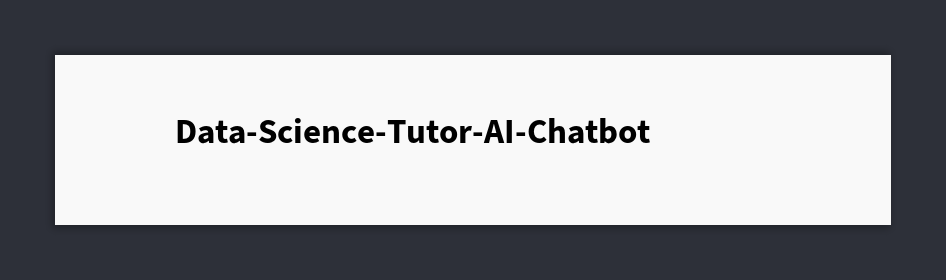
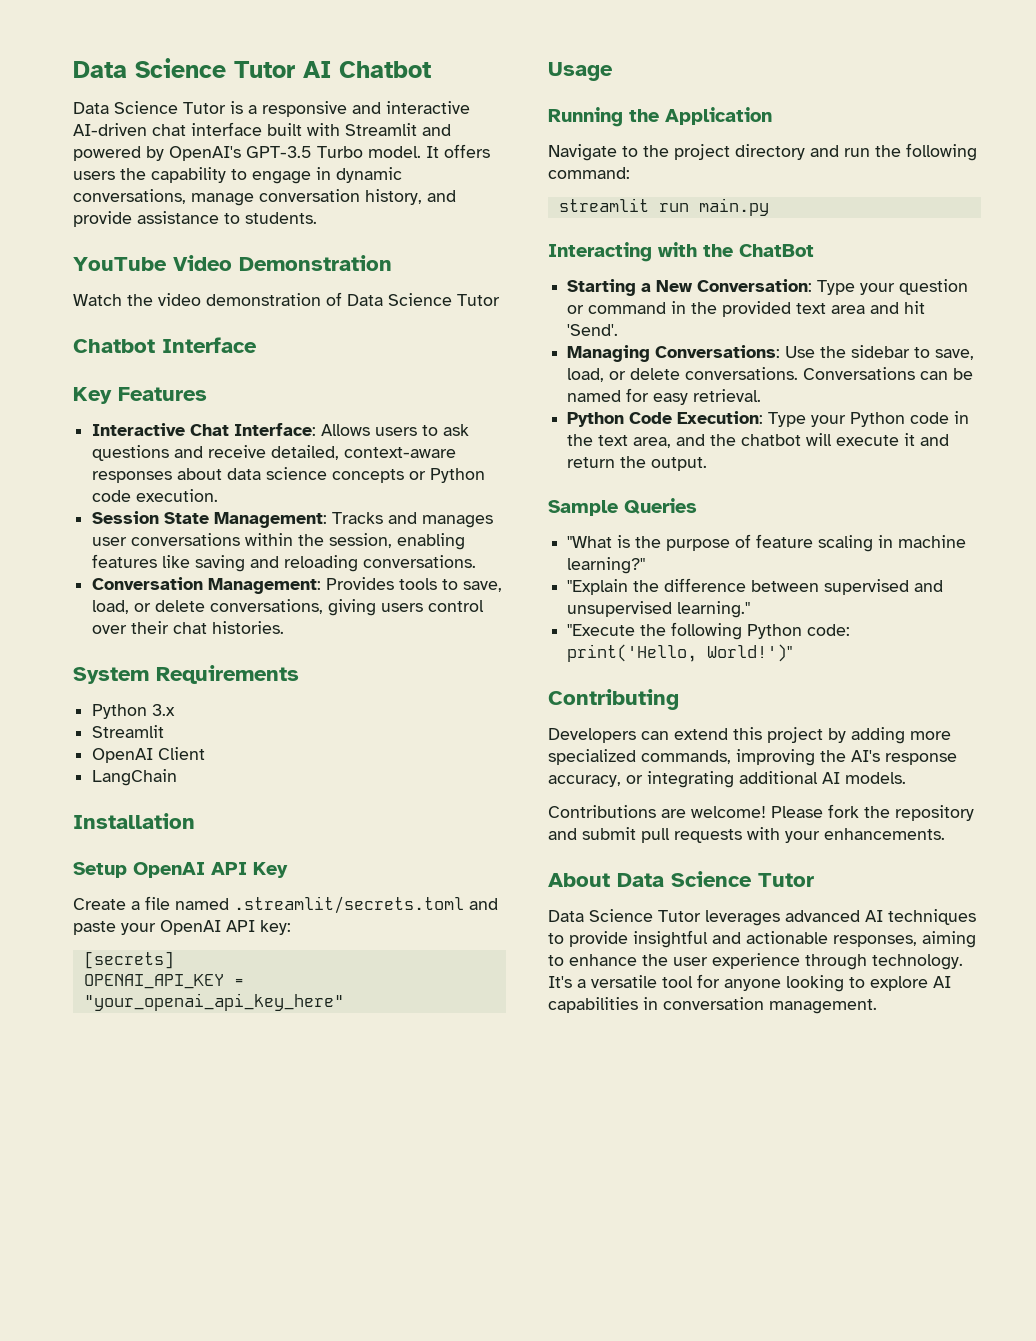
[175,118,650,144] Data-Science-Tutor-AI-Chatbot -> [73,58,431,78] [73,101,470,117] [73,122,451,136] [73,144,490,161] [73,167,402,184] [73,189,456,206] [73,211,317,227] [73,255,392,271] [73,292,500,306] [73,337,257,353] [73,387,207,404] [92,423,470,436] [92,445,457,461] [92,467,486,483] [92,489,219,502] [92,511,494,528] [92,533,466,550] [92,554,477,572] [92,577,503,594] [92,599,485,616] [92,621,285,634] [73,665,299,684] [92,704,176,719] [92,725,165,738] [92,747,206,763] [92,769,178,786] [73,813,195,829] [73,862,288,878] [73,896,498,914] [73,920,291,935] [83,951,174,969] [83,974,244,989] [83,993,344,1011] [548,62,613,81] [548,107,772,127] [548,143,977,161] [548,167,630,179] [558,198,769,216] [548,242,814,262] [567,279,969,296] [567,301,926,317] [567,324,619,336] [567,345,975,362] [567,367,974,382] [567,388,762,405] [567,411,970,427] [567,433,950,448] [567,456,708,471] [548,498,697,516] [567,534,967,552] [567,557,646,574] [567,578,944,595] [567,601,751,618] [567,622,851,640] [567,644,793,662] [548,689,679,710] [548,727,951,744] [548,749,957,766] [548,771,906,788] [548,804,974,821] [548,827,945,843] [548,871,814,887] [548,909,976,926] [548,930,976,948] [548,953,963,970] [548,974,951,992] [548,997,877,1014] Data Science Tutor AI Chatbot // Data Science Tutor is a responsive and interactive AI-driven chat interface built with Streamlit and powered by OpenAI's GPT-3.5 Turbo model. It offers users the capability to engage in dynamic conversations, manage conversation history, and provide assistance to students. // YouTube Video Demonstration // Watch the video demonstration of Data Science Tutor // Chatbot Interface // Key Features // Interactive Chat Interface: Allows users to ask questions and receive detailed, context-aware responses about data science concepts or Python code execution. // Session State Management: Tracks and manages user conversations within the session, enabling features like saving and reloading conversations. // Conversation Management: Provides tools to save, load, or delete conversations, giving users control over their chat histories. // System Requirements // Python 3.x // Streamlit // OpenAI Client // LangChain // Installation // Setup OpenAI API Key // Create a file named .streamlit/secrets.toml and paste your OpenAI API key: // [secrets] // OPENAI_API_KEY = "your_openai_api_key_here" // Usage // Running the Application // Navigate to the project directory and run the following command: // streamlit run main.py // Interacting with the ChatBot // Starting a New Conversation: Type your question or command in the provided text area and hit 'Send'. // Managing Conversations: Use the sidebar to save, load, or delete conversations. Conversations can be named for easy retrieval. // Python Code Execution: Type your Python code in the text area, and the chatbot will execute it and return the output. // Sample Queries // "What is the purpose of feature scaling in machine learning?" // "Explain the difference between supervised and unsupervised learning." // "Execute the following Python code: print('Hello, World!')" // Contributing // Developers can extend this project by adding more specialized commands, improving the AI's response accuracy, or integrating additional AI models. // Contributions are welcome! Please fork the repository and submit pull requests with your enhancements. // About Data Science Tutor // Data Science Tutor leverages advanced AI techniques to provide insightful and actionable responses, aiming to enhance the user experience through technology. It's a versatile tool for anyone looking to explore AI capabilities in conversation management.

